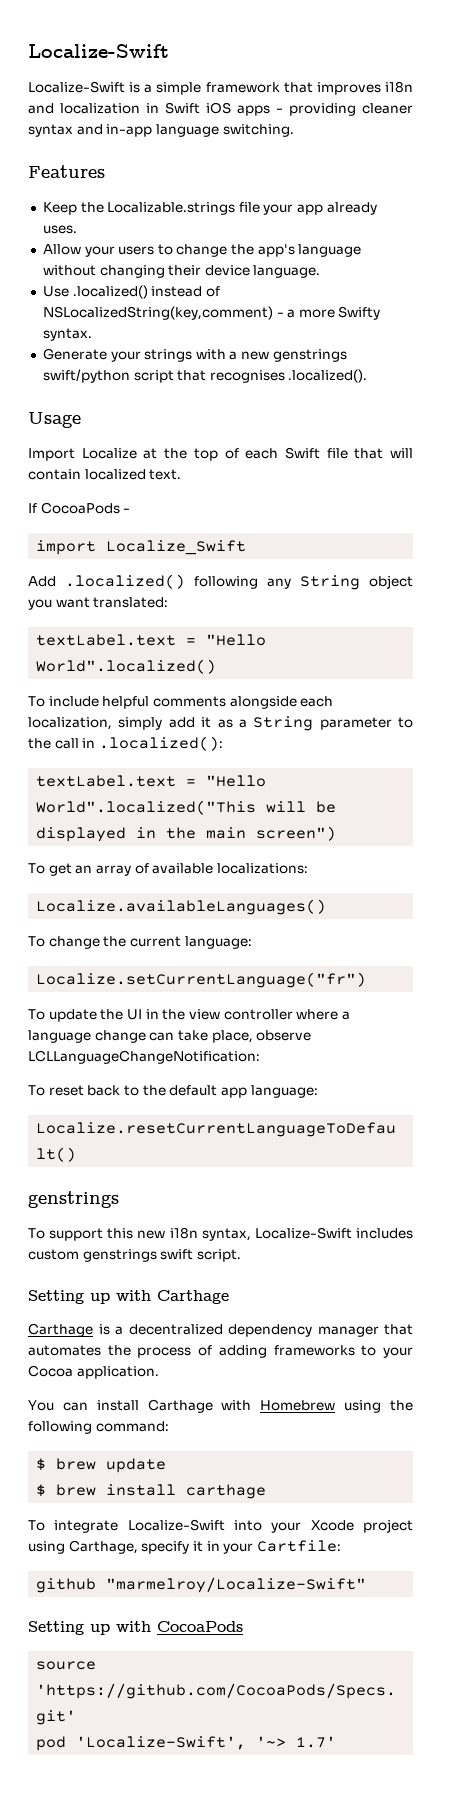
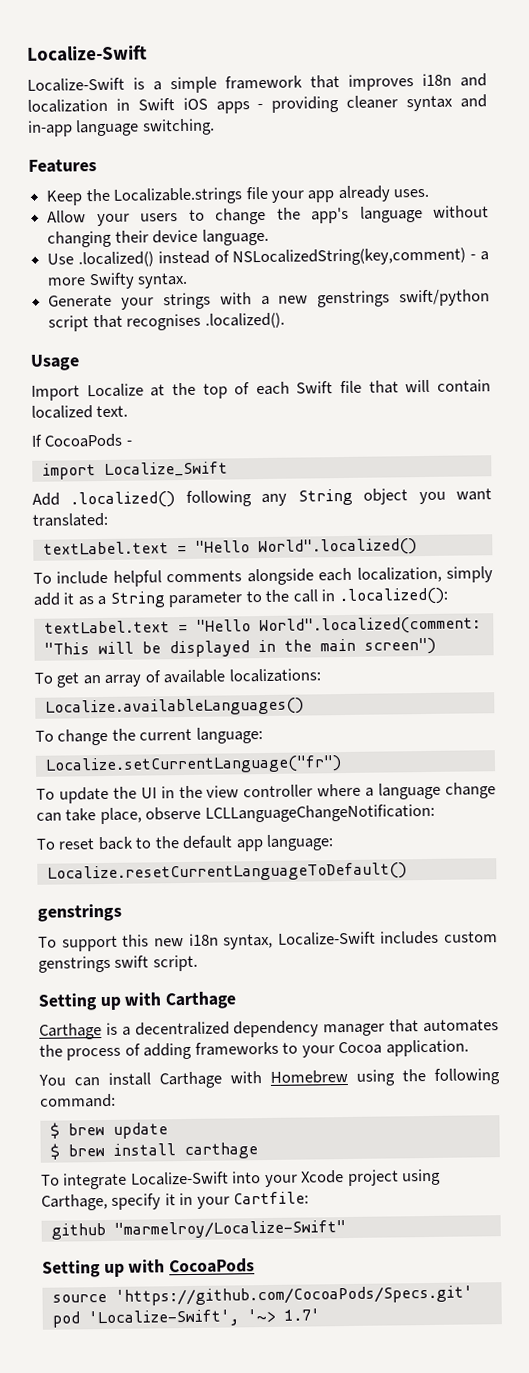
[36,800,257,815] World".localized("This -> [258,616,481,636] [43,642,90,655] World".localized(comment: "This

